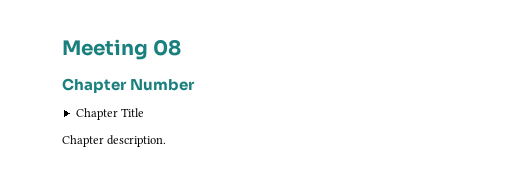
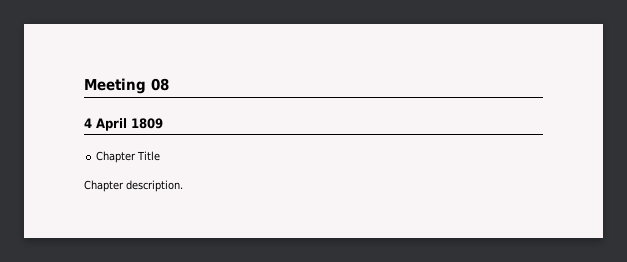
[62,78,196,93] Chapter Number -> [84,118,163,131] 4 April 1809

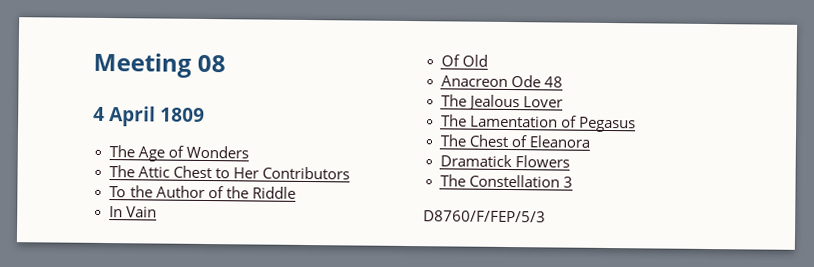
[96,151,161,163] [84,180,183,192] Chapter Title // Chapter description. -> [108,145,249,162] [108,165,350,180] [108,185,296,199] [108,206,157,218] [440,54,488,67] [440,75,563,88] [440,94,563,111] [440,114,636,133] [439,134,590,148] [439,154,570,168] [439,174,573,188] [423,210,546,223] The Age of Wonders // The Attic Chest to Her Contributors // To the Author of the Riddle // In Vain // Of Old // Anacreon Ode 48 // The Jealous Lover // The Lamentation of Pegasus // The Chest of Eleanora // Dramatick Flowers // The Constellation 3 // D8760/F/FEP/5/3

